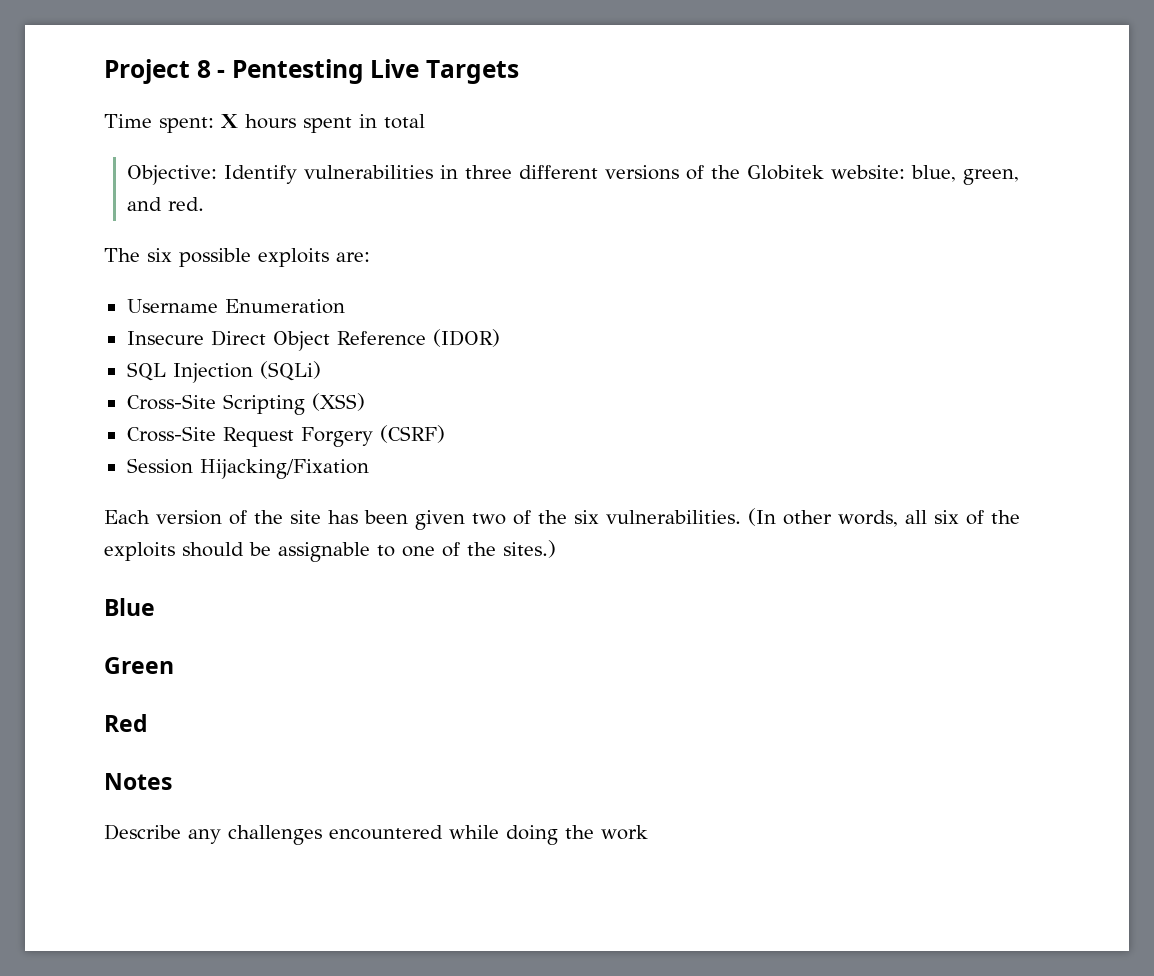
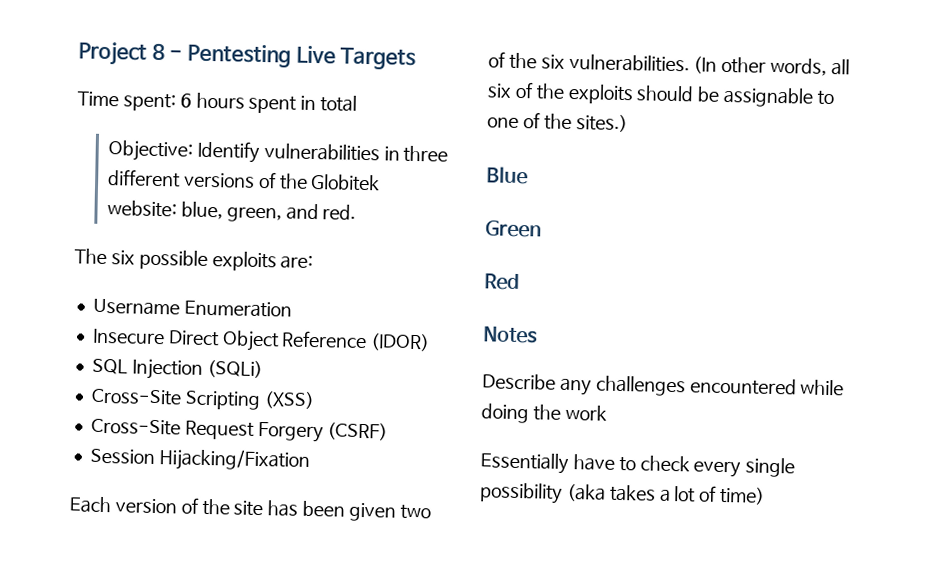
[221,114,238,128] X -> [179,93,192,108] 6
(648, 832) none -> [480,452,796,478] [479,482,766,505] // Essentially have to check every single possibility (aka takes a lot of time)

